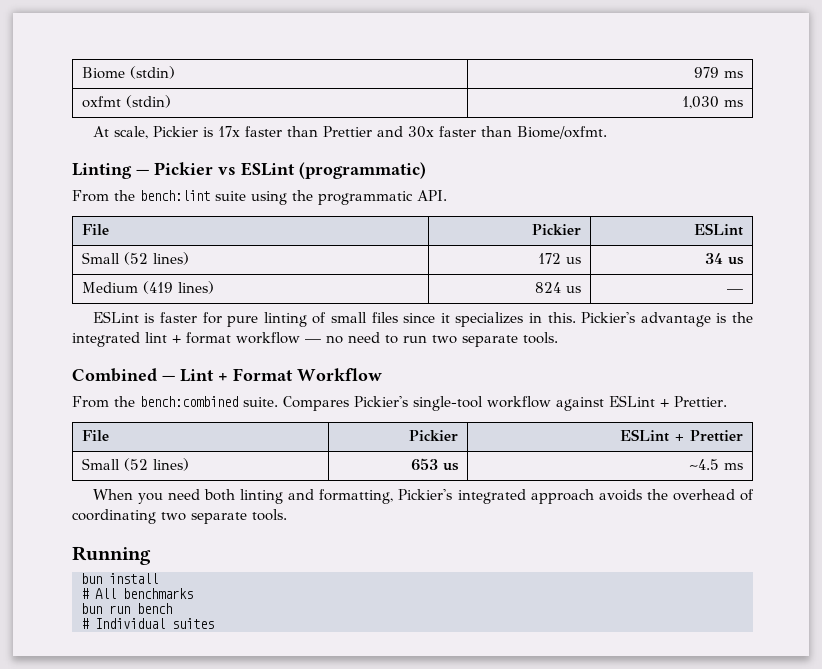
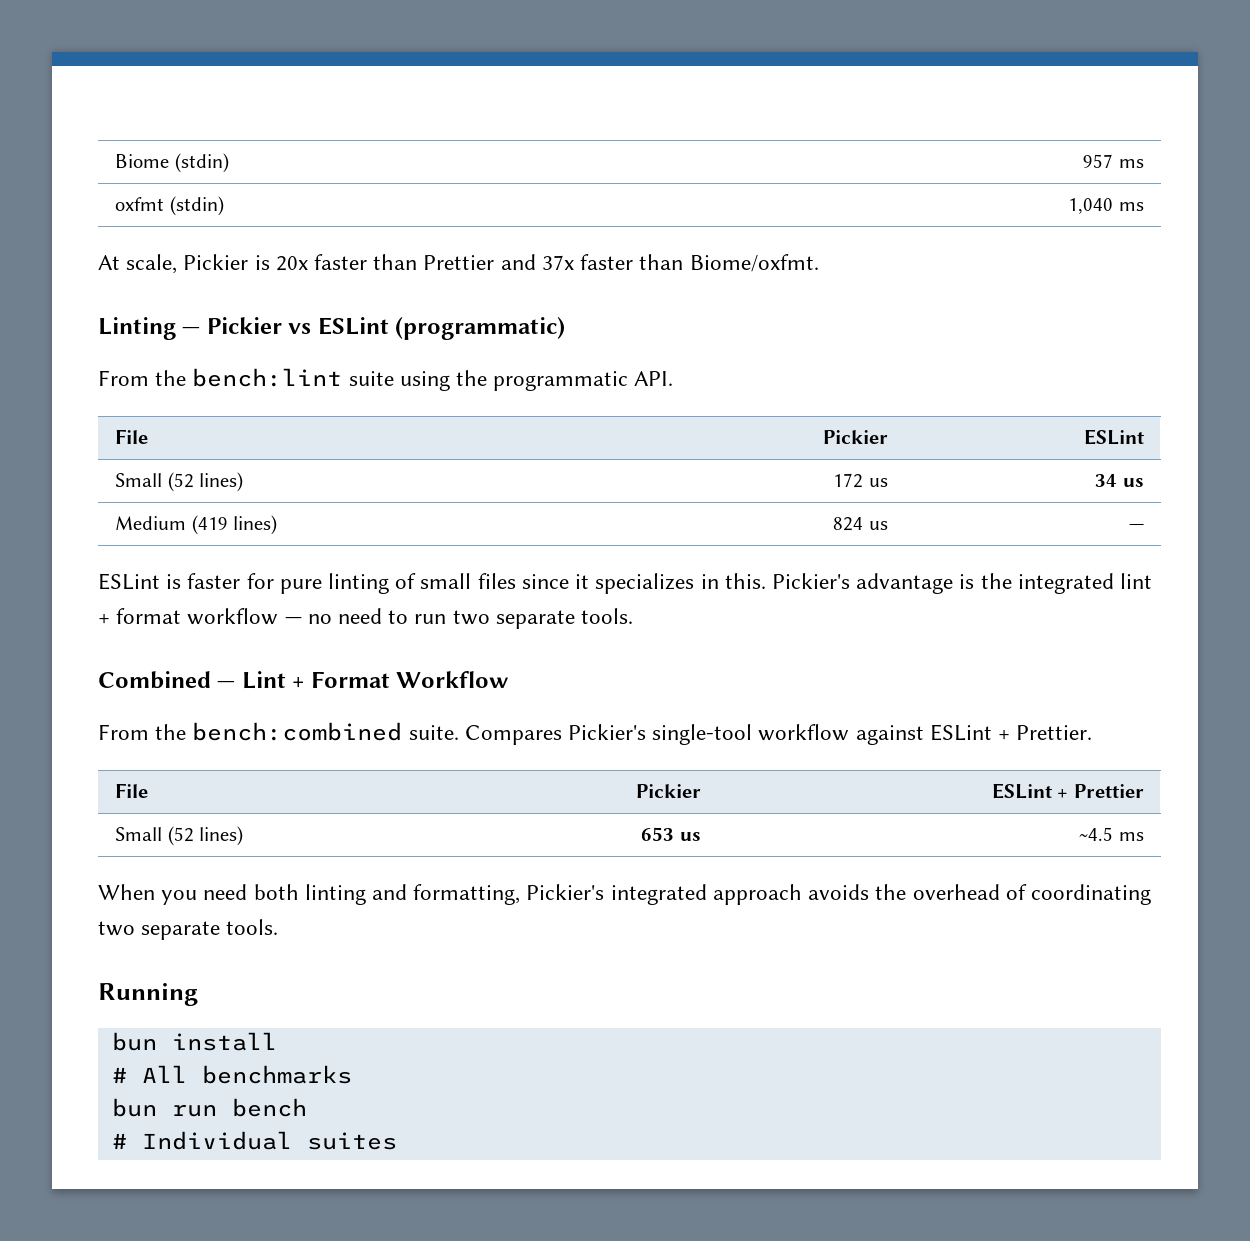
[694,67,720,78] 979 -> [1083,154,1114,168] 957
[682,96,720,109] 1,030 -> [1068,198,1114,214] 1,040
[217,126,240,137] 17x -> [275,256,308,271] 20x
[407,126,434,138] 30x -> [541,255,574,270] 37x

